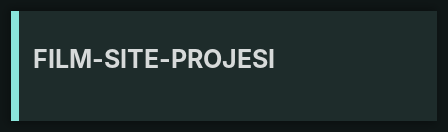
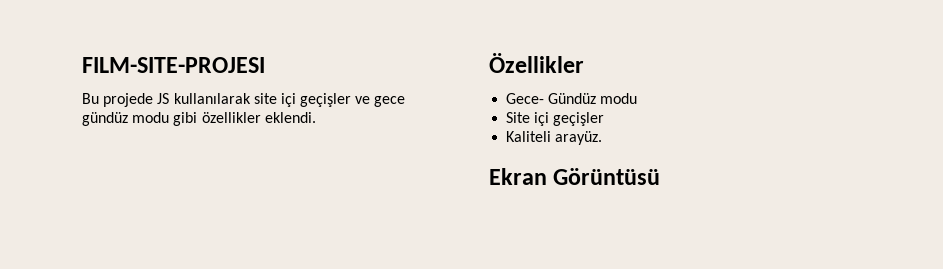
(275, 58) none -> [82,93,406,107] [82,112,316,126] [489,53,584,73] [506,93,638,104] [506,112,605,126] [506,131,603,145] [489,168,661,185] // Bu projede JS kullanılarak site içi geçişler ve gece gündüz modu gibi özellikler eklendi. // Özellikler // Gece- Gündüz modu // Site içi geçişler // Kaliteli arayüz. // Ekran Görüntüsü

